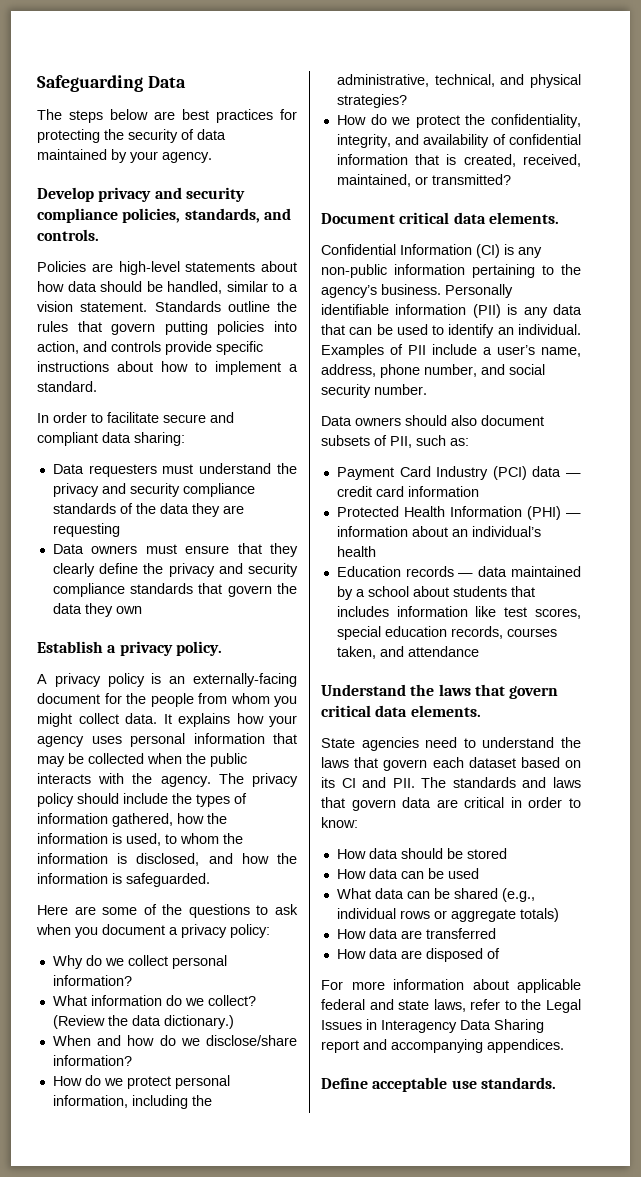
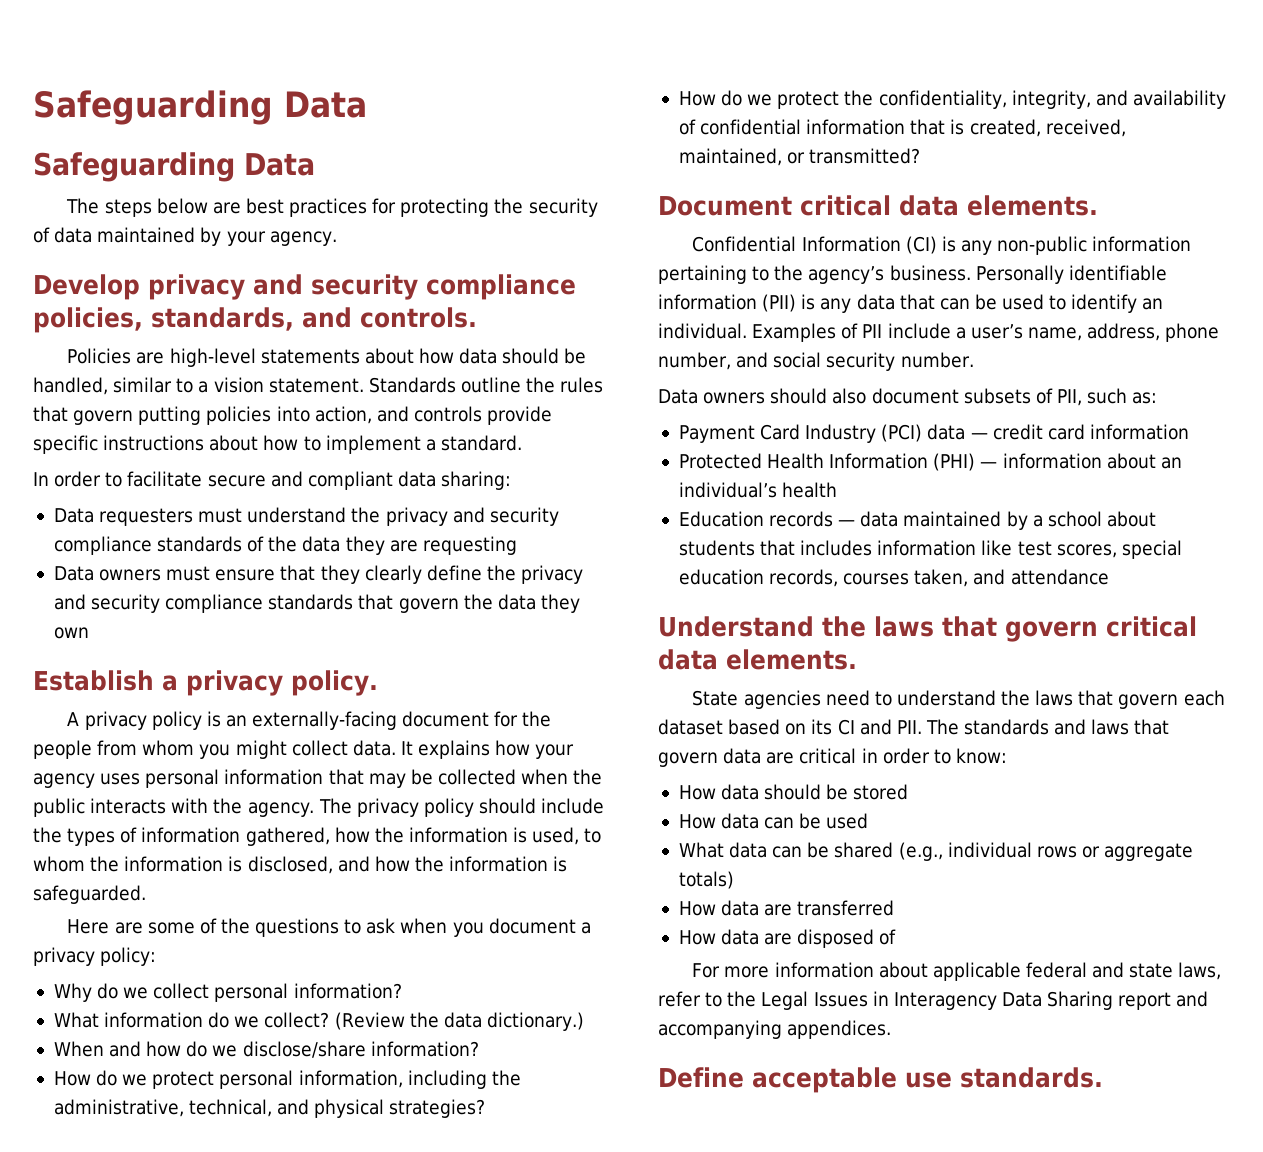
[37,75,186,92] Safeguarding Data -> [33,90,367,125] [33,152,315,182] Safeguarding Data // Safeguarding Data

